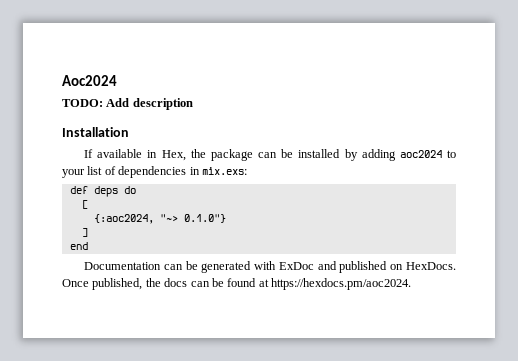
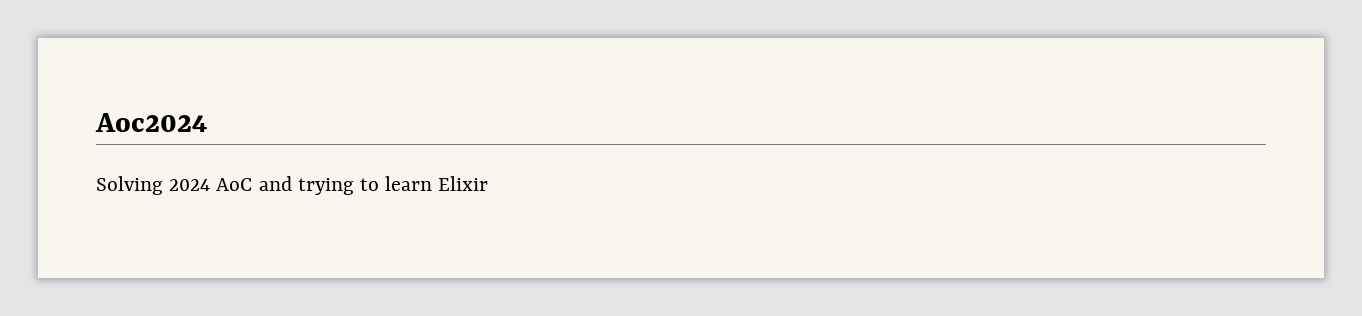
[62,98,193,110] [62,127,129,137] [83,149,457,161] [62,166,247,178] [69,186,136,197] [81,200,88,209] [93,214,226,224] [81,228,88,237] [69,242,88,250] [83,261,457,273] [62,278,411,290] TODO: Add description // Installation // If available in Hex, the package can be installed by adding aoc2024 to your list of dependencies in mix.exs: // def deps do // [ // {:aoc2024, "~> 0.1.0"} // ] // end // Documentation can be generated with ExDoc and published on HexDocs. Once published, the docs can be found at https://hexdocs.pm/aoc2024. -> [96,176,489,195] Solving 2024 AoC and trying to learn Elixir

